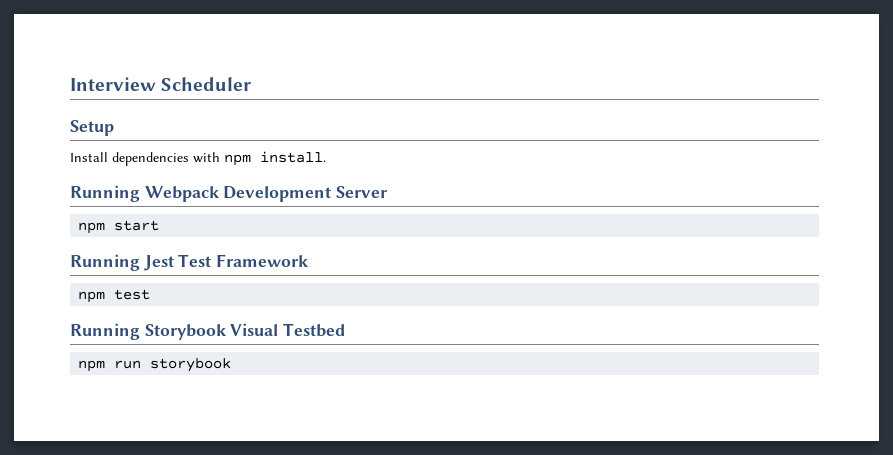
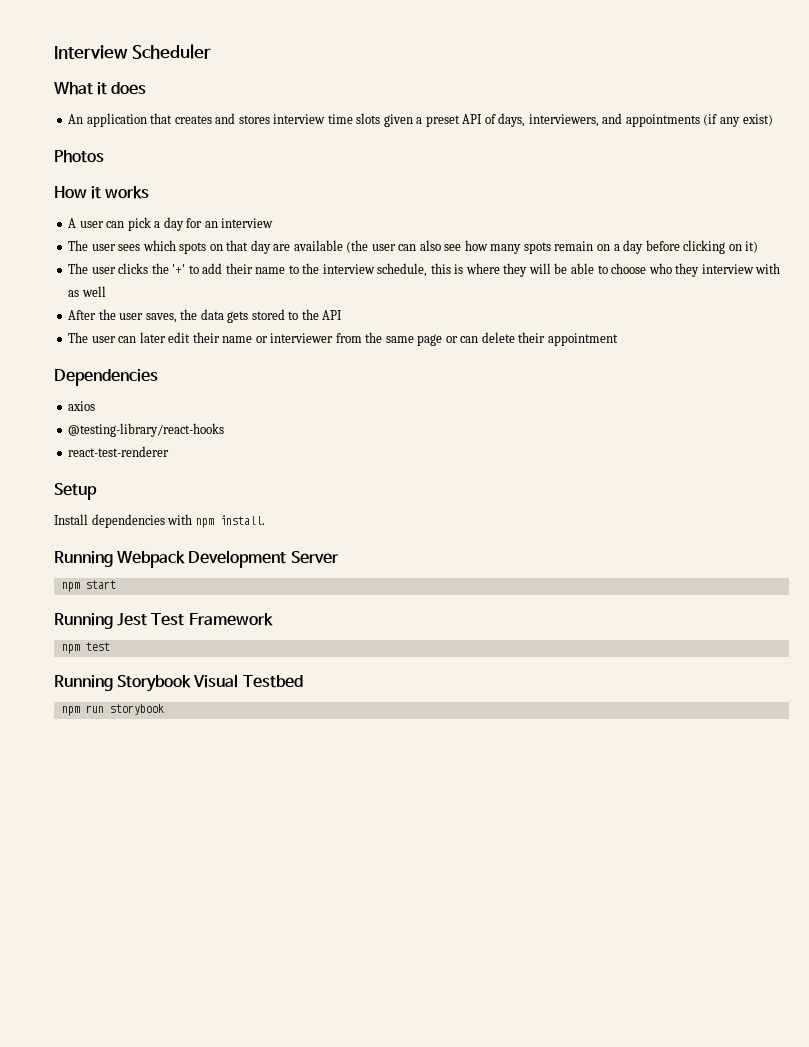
(252, 84) none -> [54,82,147,95] [68,113,773,127] [54,150,104,163] [54,186,150,199] [68,217,274,231] [68,240,759,254] [68,263,781,277] [68,286,106,297] [68,309,343,323] [68,332,618,346] [54,369,158,386] [68,401,96,411] [68,423,225,437] [68,446,170,457] // What it does // An application that creates and stores interview time slots given a preset API of days, interviewers, and appointments (if any exist) // Photos // How it works // A user can pick a day for an interview // The user sees which spots on that day are available (the user can also see how many spots remain on a day before clicking on it) // The user clicks the '+' to add their name to the interview schedule, this is where they will be able to choose who they interview with as well // After the user saves, the data gets stored to the API // The user can later edit their name or interviewer from the same page or can delete their appointment // Dependencies // axios // @testing-library/react-hooks // react-test-renderer

